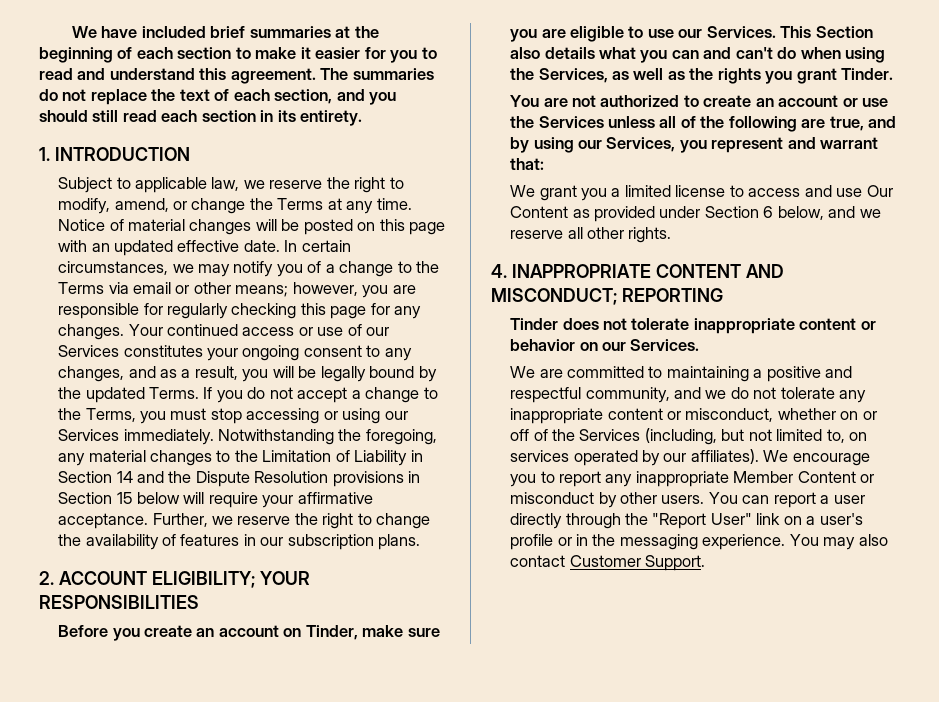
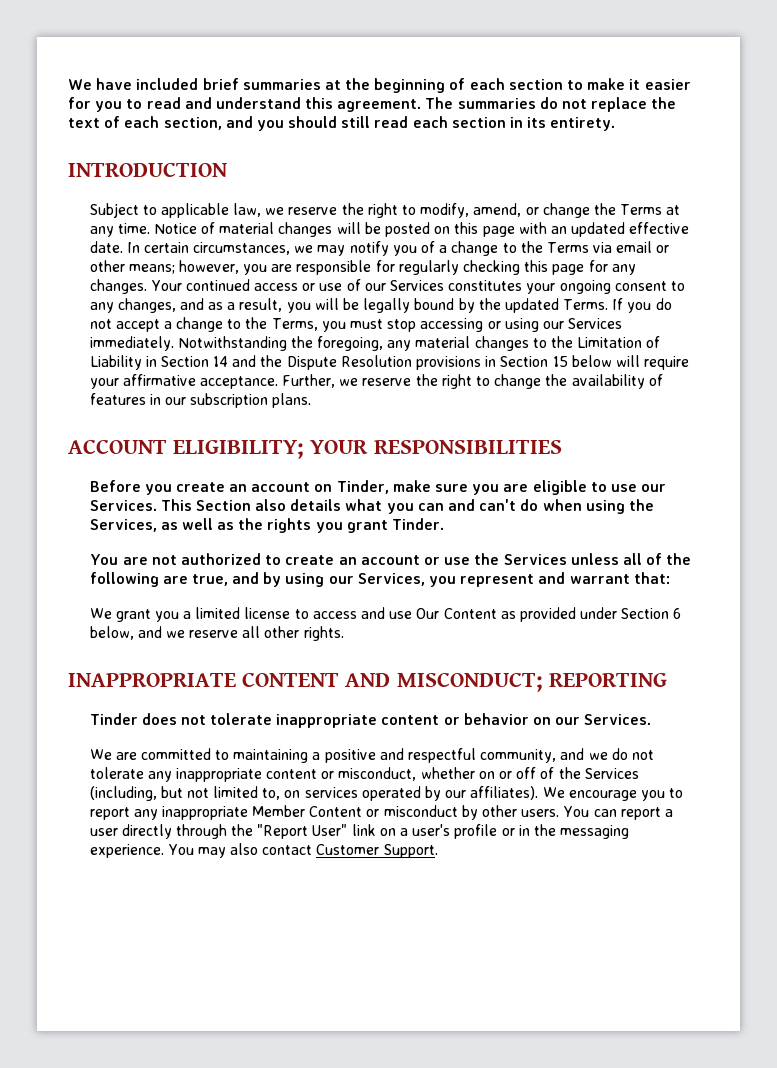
[39,147,50,161] 1. -> (616, 124) none
[39,571,54,585] 2. -> (312, 400) none
[491,264,507,278] 4. -> (344, 633) none

